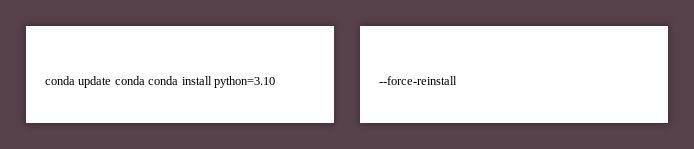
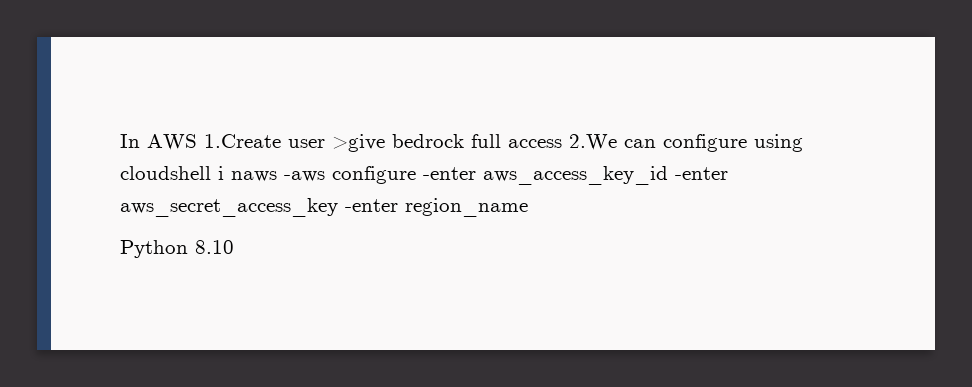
[45,76,457,88] conda update conda conda install python=3.10 --force-reinstall -> [120,134,803,152] [120,166,728,185] [120,198,528,217] [120,240,234,258] In AWS 1.Create user >give bedrock full access 2.We can configure using cloudshell i naws -aws configure -enter aws_access_key_id -enter aws_secret_access_key -enter region_name // Python 8.10

